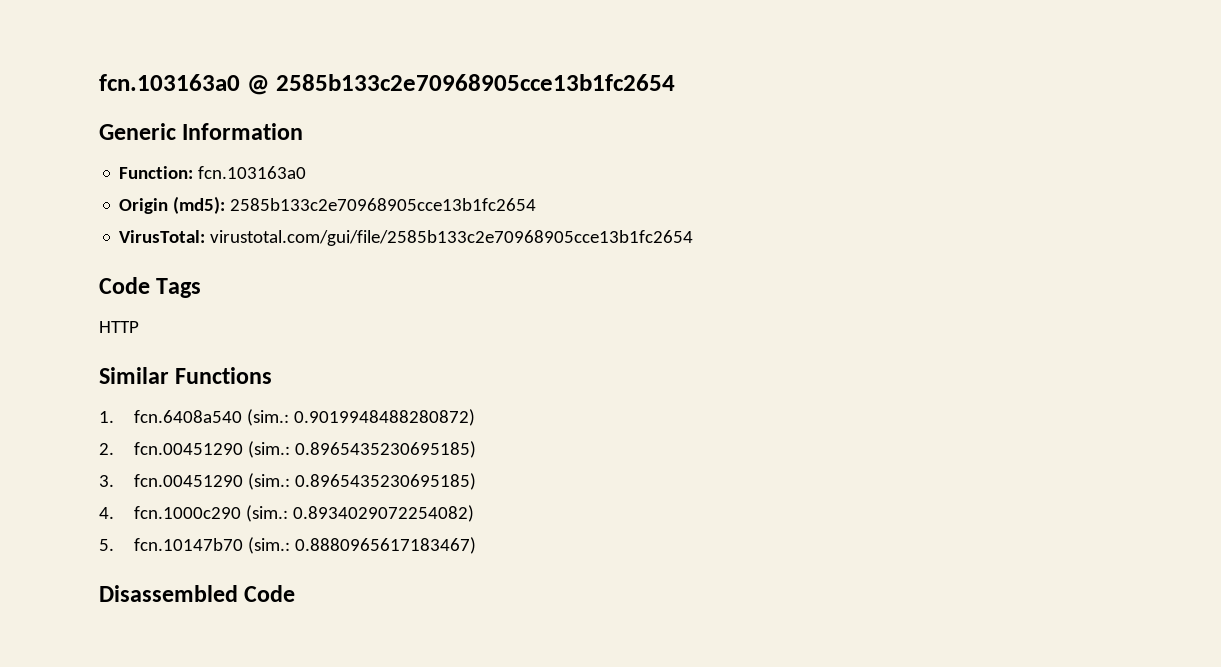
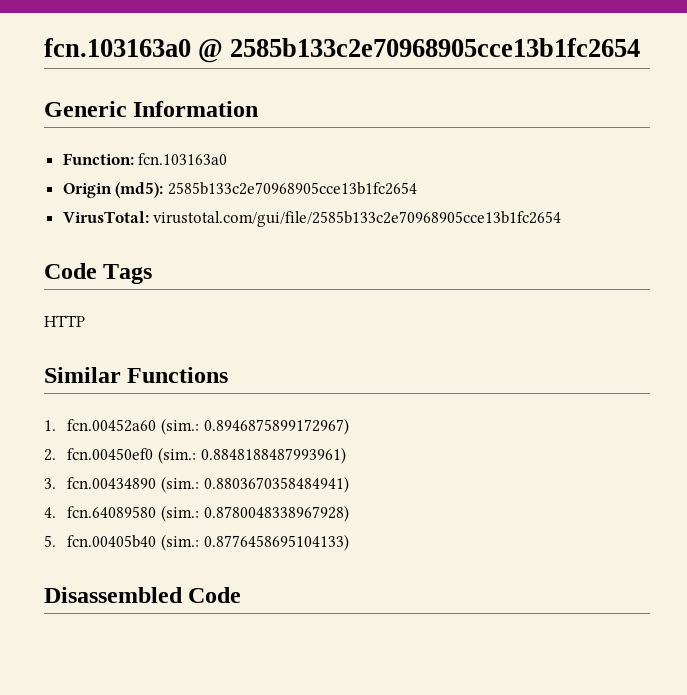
[133,409,475,426] [99,441,476,458] [99,473,476,490] [99,505,474,522] [99,537,476,554] fcn.6408a540 (sim.: 0.9019948488280872) // 2. fcn.00451290 (sim.: 0.8965435230695185) // 3. fcn.00451290 (sim.: 0.8965435230695185) // 4. fcn.1000c290 (sim.: 0.8934029072254082) // 5. fcn.10147b70 (sim.: 0.8880965617183467) -> [67,418,349,435] [44,447,346,464] [44,476,349,493] [44,505,349,522] [44,534,349,551] fcn.00452a60 (sim.: 0.8946875899172967) // 2. fcn.00450ef0 (sim.: 0.8848188487993961) // 3. fcn.00434890 (sim.: 0.8803670358484941) // 4. fcn.64089580 (sim.: 0.8780048338967928) // 5. fcn.00405b40 (sim.: 0.8776458695104133)

